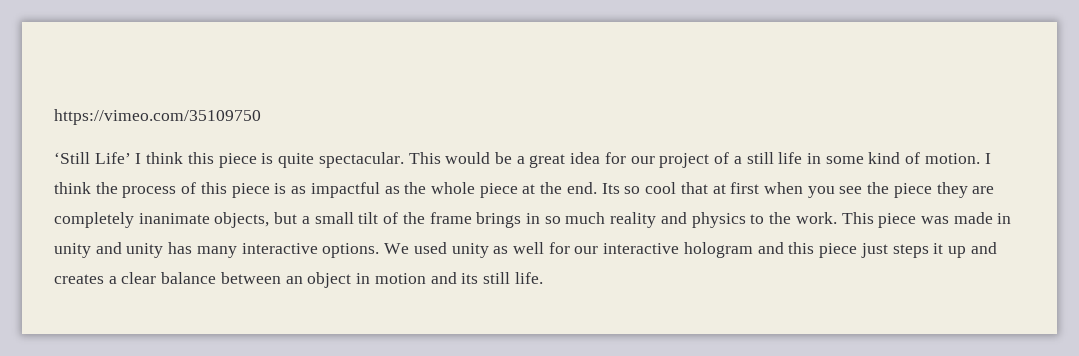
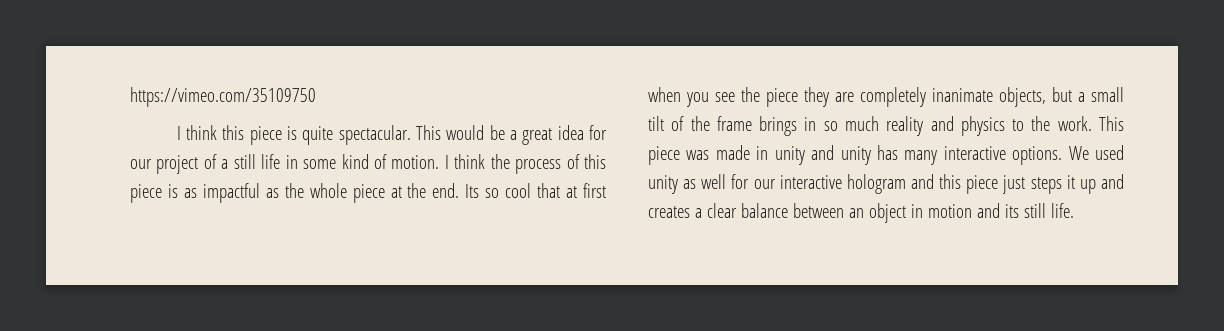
[54,152,131,164] ‘Still Life’ -> (316, 97) none

